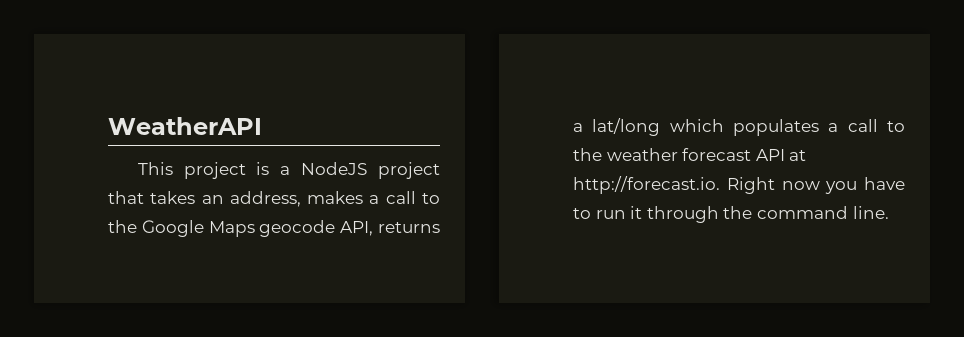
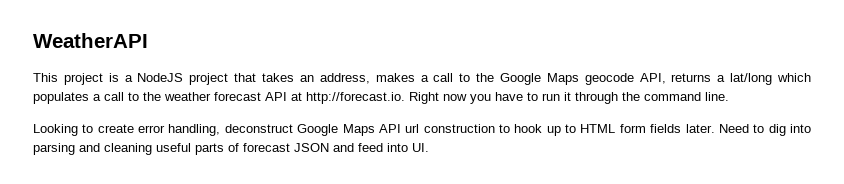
(889, 212) none -> [33,124,812,136] [33,143,429,155] // Looking to create error handling, deconstruct Google Maps API url construction to hook up to HTML form fields later. Need to dig into parsing and cleaning useful parts of forecast JSON and feed into UI.

